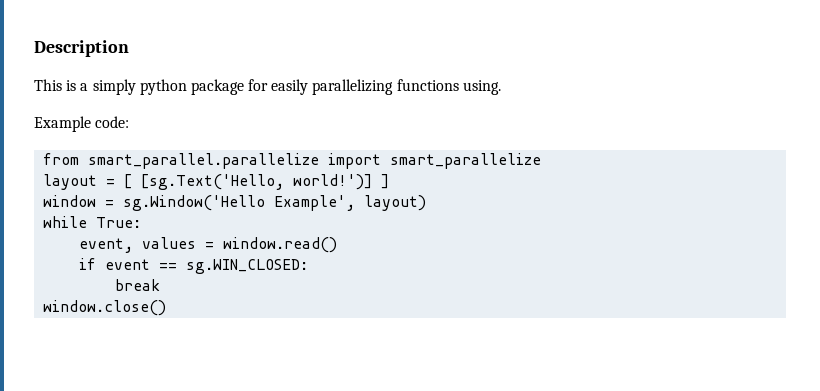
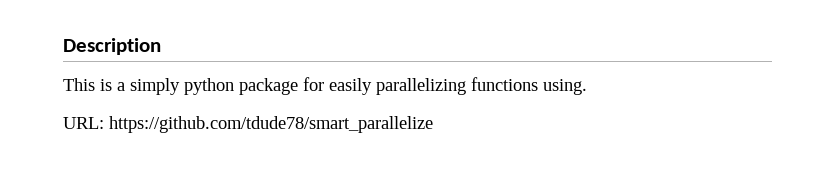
[34,116,130,132] [43,153,542,169] [43,174,390,190] [43,195,427,211] [43,216,142,228] [79,237,338,253] [79,258,309,274] [115,279,161,291] [43,300,167,316] Example code: // from smart_parallel.parallelize import smart_parallelize // layout = [ [sg.Text('Hello, world!')] ] // window = sg.Window('Hello Example', layout) // while True: // event, values = window.read() // if event == sg.WIN_CLOSED: // break // window.close() -> [63,116,433,133] URL: https://github.com/tdude78/smart_parallelize

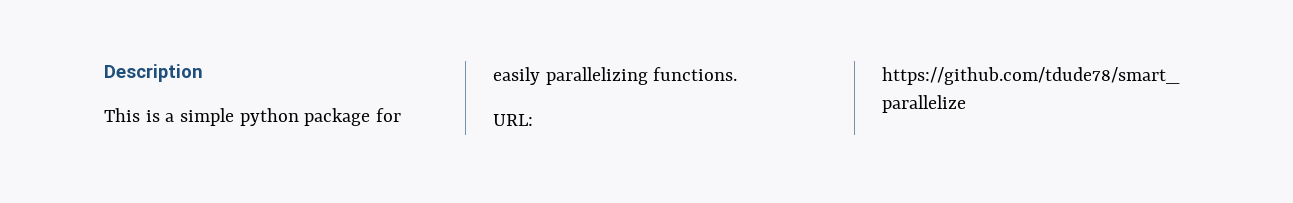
[130,78,180,95] simply -> [180,108,235,126] simple
[471,77,587,95] functions using. -> [653,67,738,81] functions.

